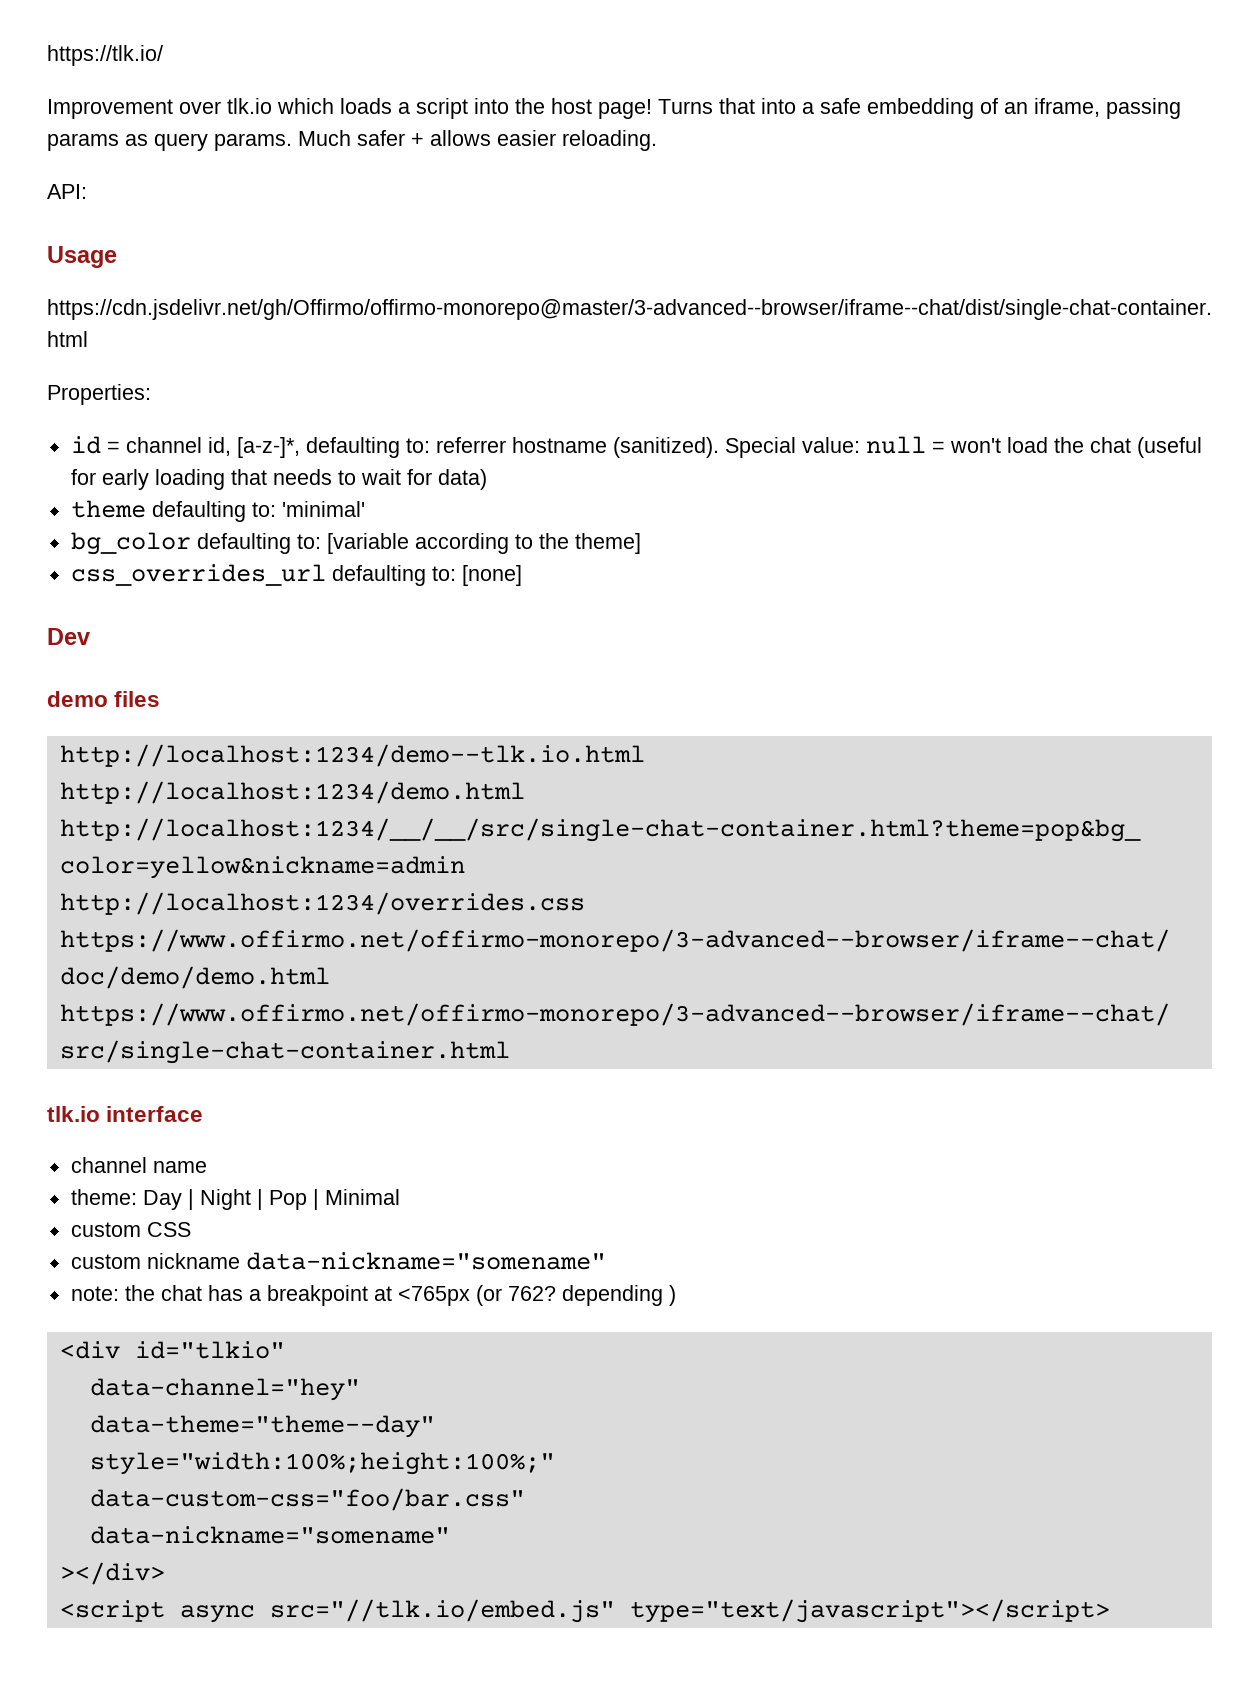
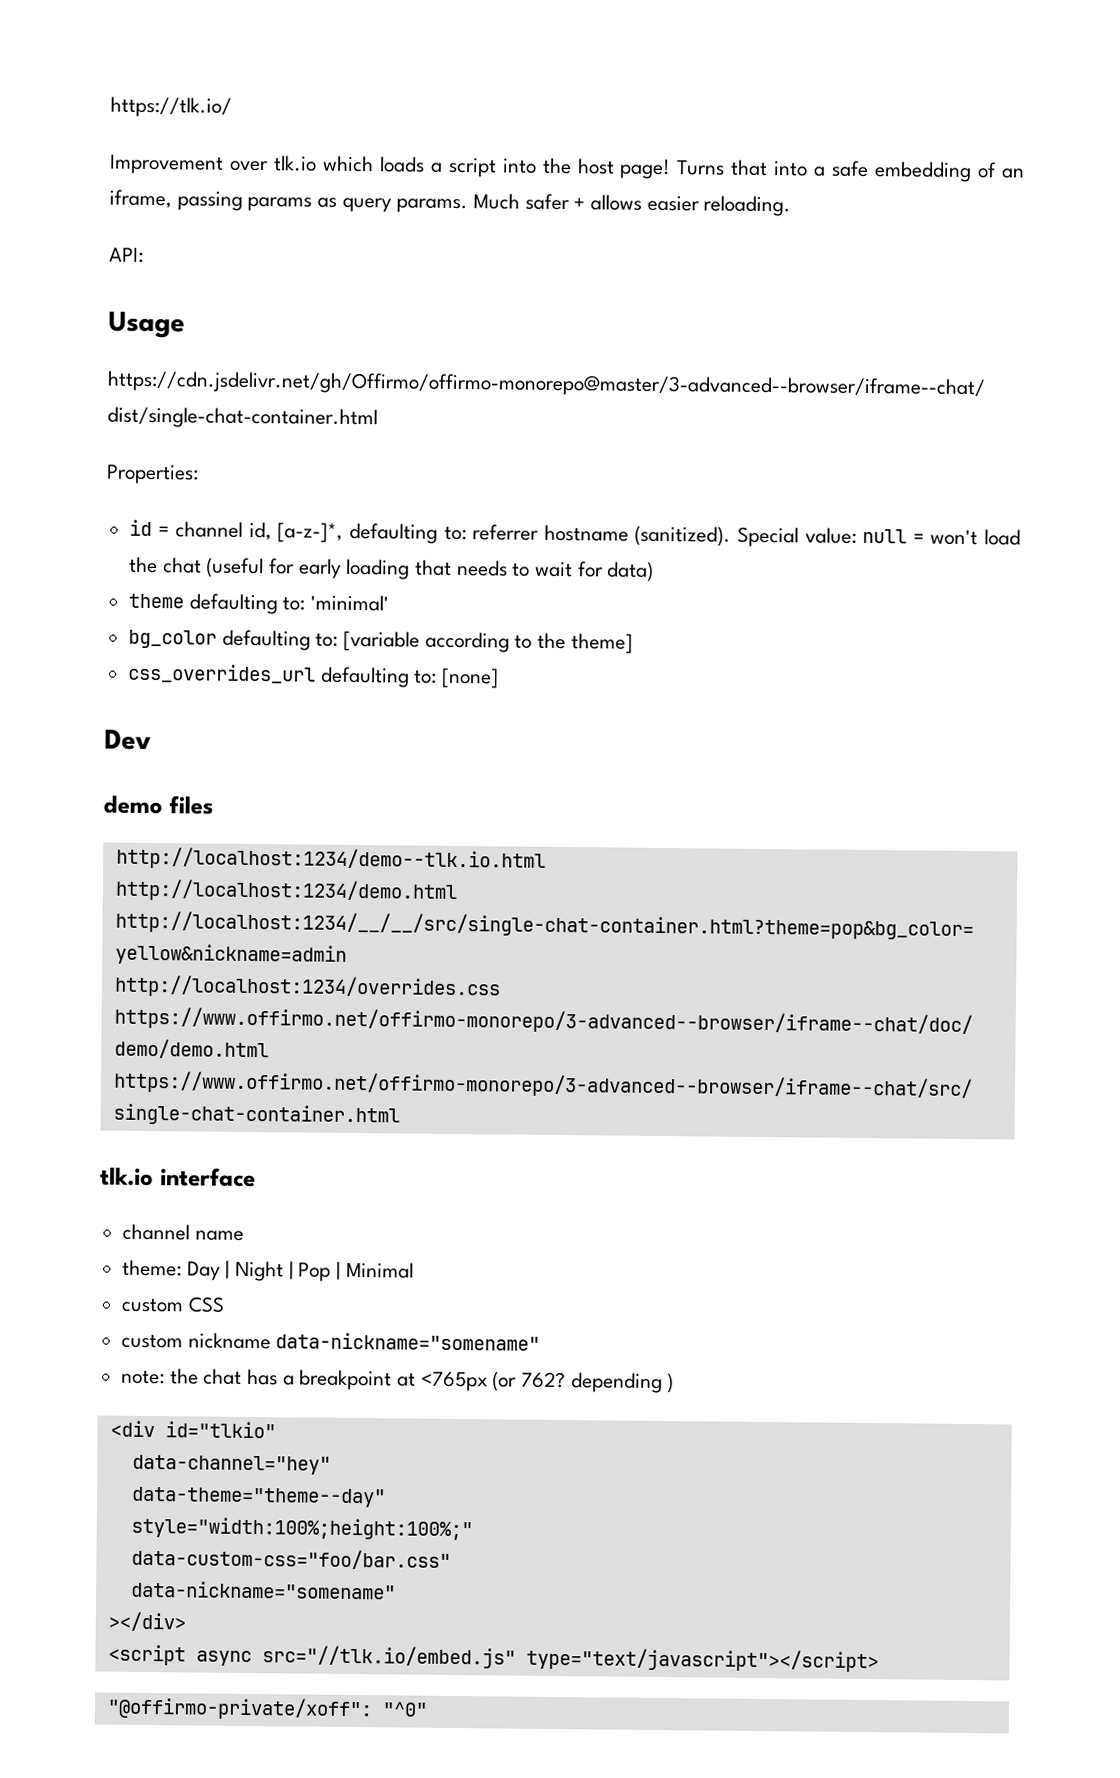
(1110, 1611) none -> [106,1696,428,1721] // "@offirmo-private/xoff": "^0"

